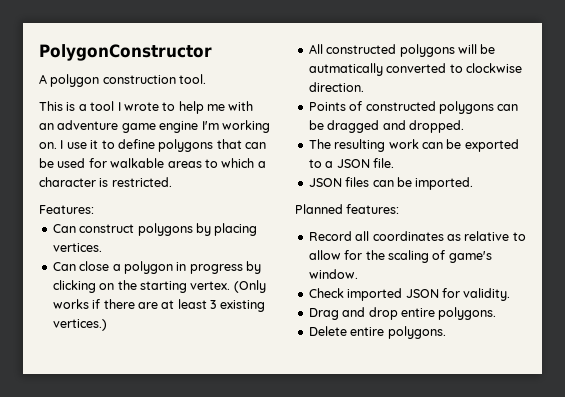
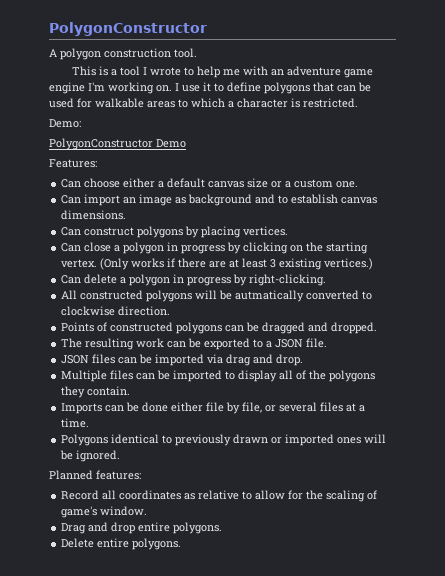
[39,205,94,214] Features: -> [49,119,81,128] [49,138,186,150] [49,159,97,168] [61,178,359,188] [61,194,378,206] [61,210,127,220] Demo: // PolygonConstructor Demo // Features: // Can choose either a default canvas size or a custom one. // Can import an image as background and to establish canvas dimensions.
(107, 325) none -> [61,274,327,286] // Can delete a polygon in progress by right-clicking.
[415,177,474,190] imported. -> [155,354,304,366] [61,370,376,382] [61,386,131,398] [61,402,366,414] [61,418,90,428] [61,434,387,446] [60,450,121,462] imported via drag and drop. // Multiple files can be imported to display all of the polygons they contain. // Imports can be done either file by file, or several files at a time. // Polygons identical to previously drawn or imported ones will be ignored.
[308,288,511,301] // Check imported JSON for validity. -> (148, 511) none

